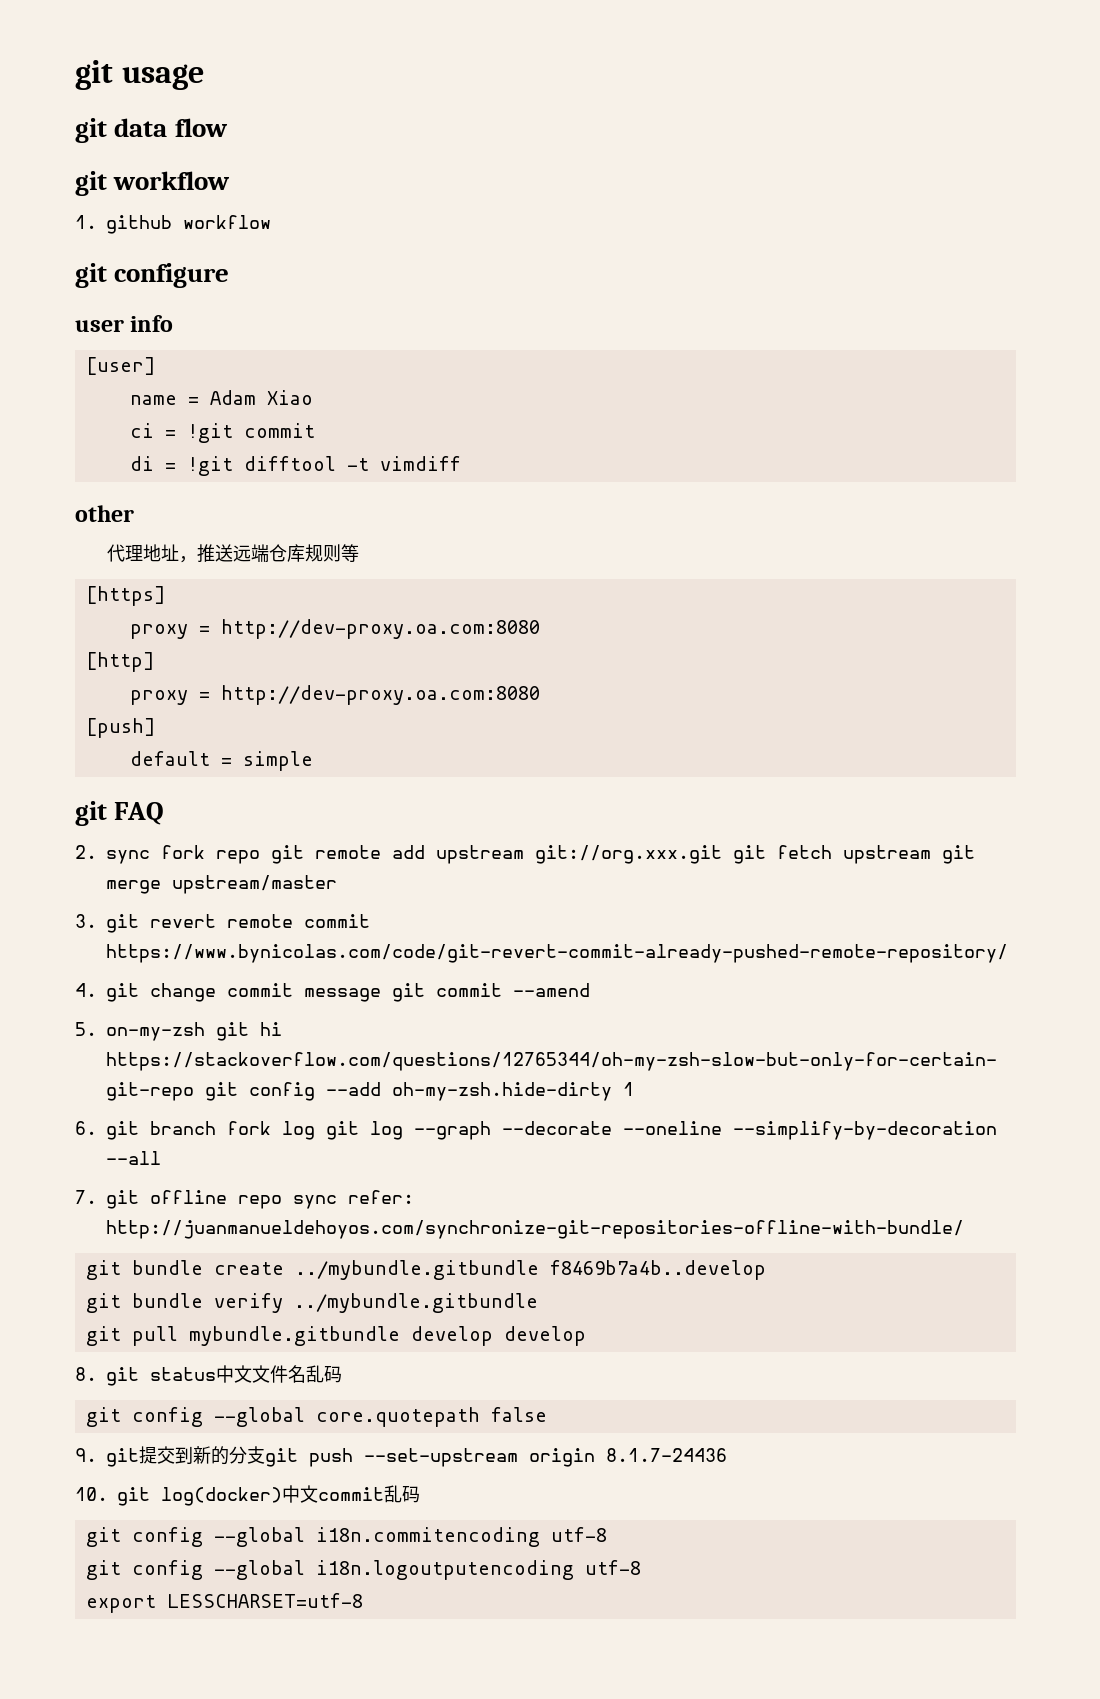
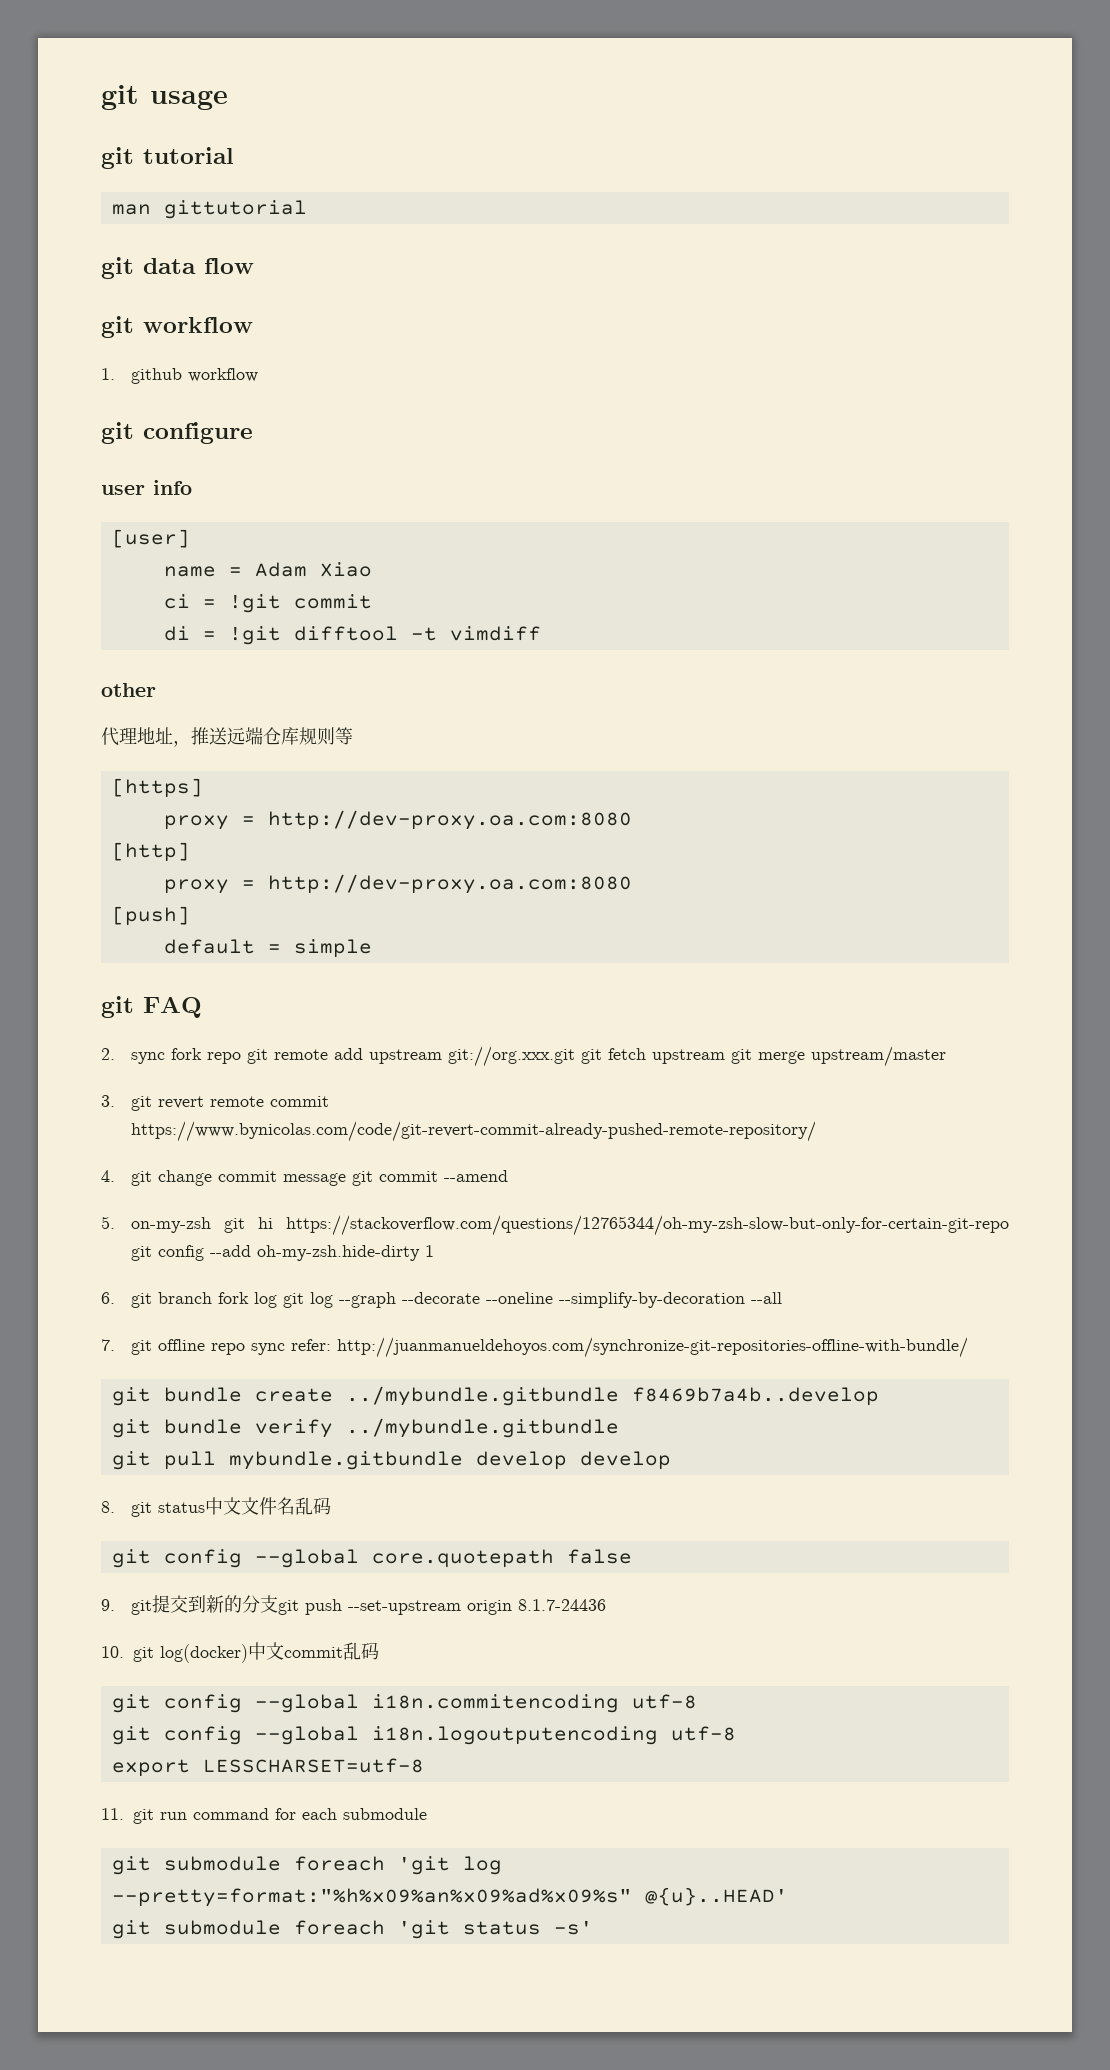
(204, 77) none -> [101,147,234,169] [111,200,307,219] // git tutorial // man gittutorial
(363, 1600) none -> [101,1808,427,1824] [111,1856,502,1875] [111,1887,788,1907] [111,1920,593,1939] // 11. git run command for each submodule // git submodule foreach 'git log --pretty=format:"%h%x09%an%x09%ad%x09%s" @{u}..HEAD' // git submodule foreach 'git status -s'

